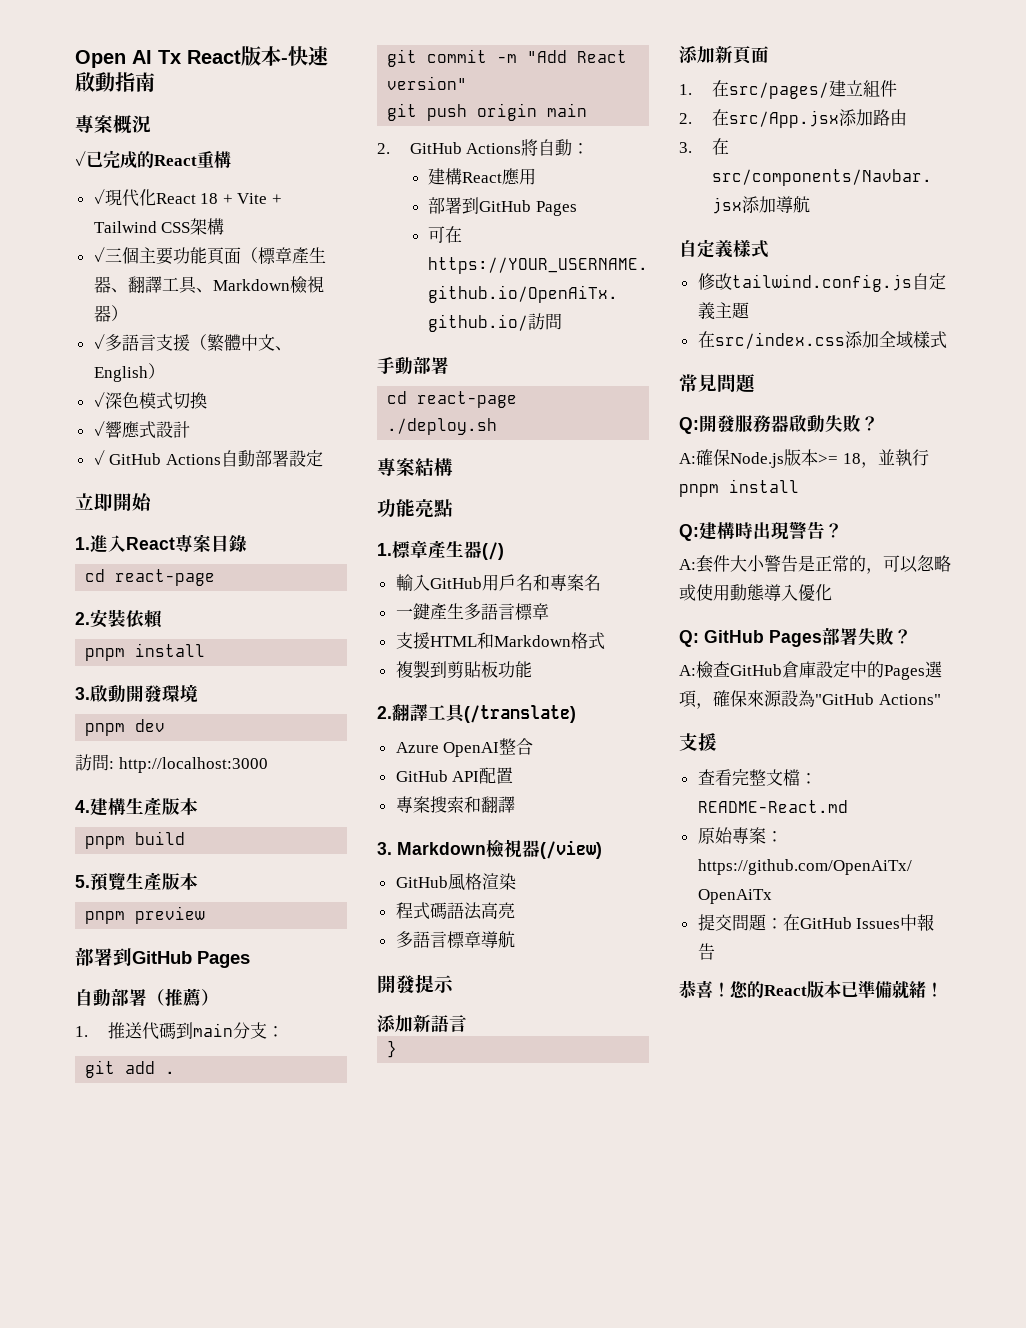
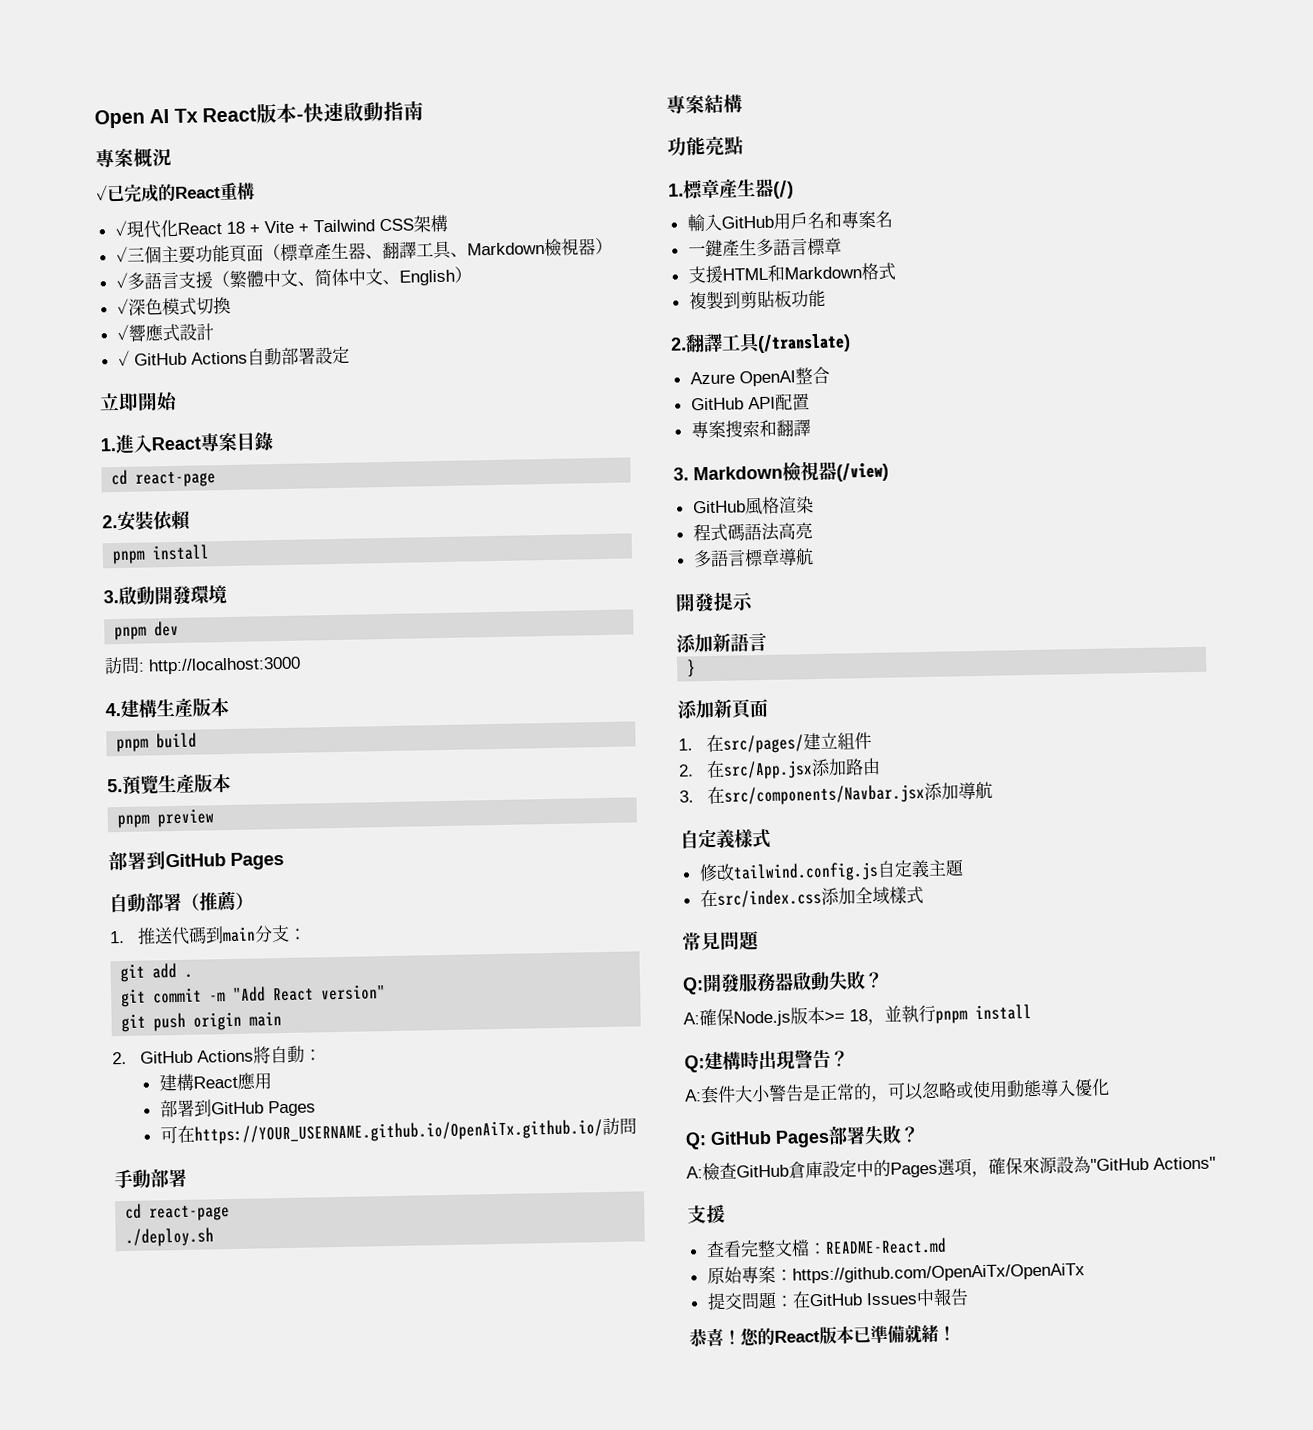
(292, 348) none -> [313,268,400,287] 简体中文、

